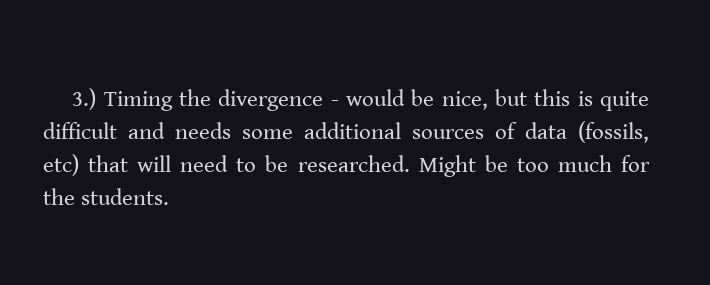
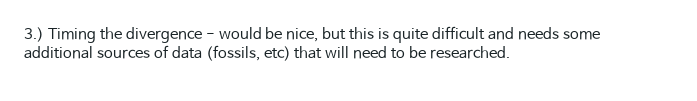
[418,155,650,177] [43,188,170,205] Might be too much for the students. -> (511, 52) none

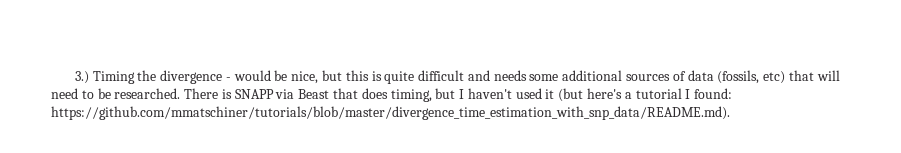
(511, 52) none -> [184,88,733,102] [51,106,730,120] There is SNAPP via Beast that does timing, but I haven't used it (but here's a tutorial I found: https://github.com/mmatschiner/tutorials/blob/master/divergence_time_estimation_with_snp_data/README.md).

